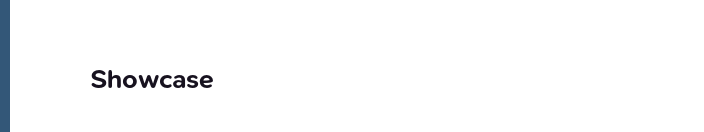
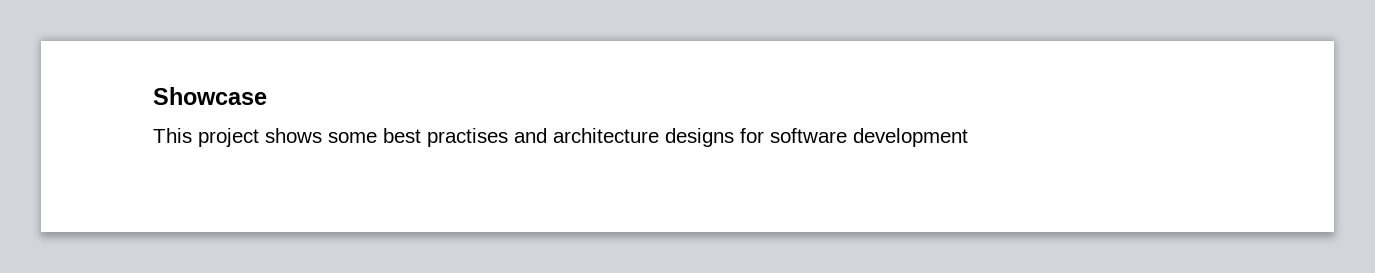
(214, 79) none -> [153,128,968,147] // This project shows some best practises and architecture designs for software development

